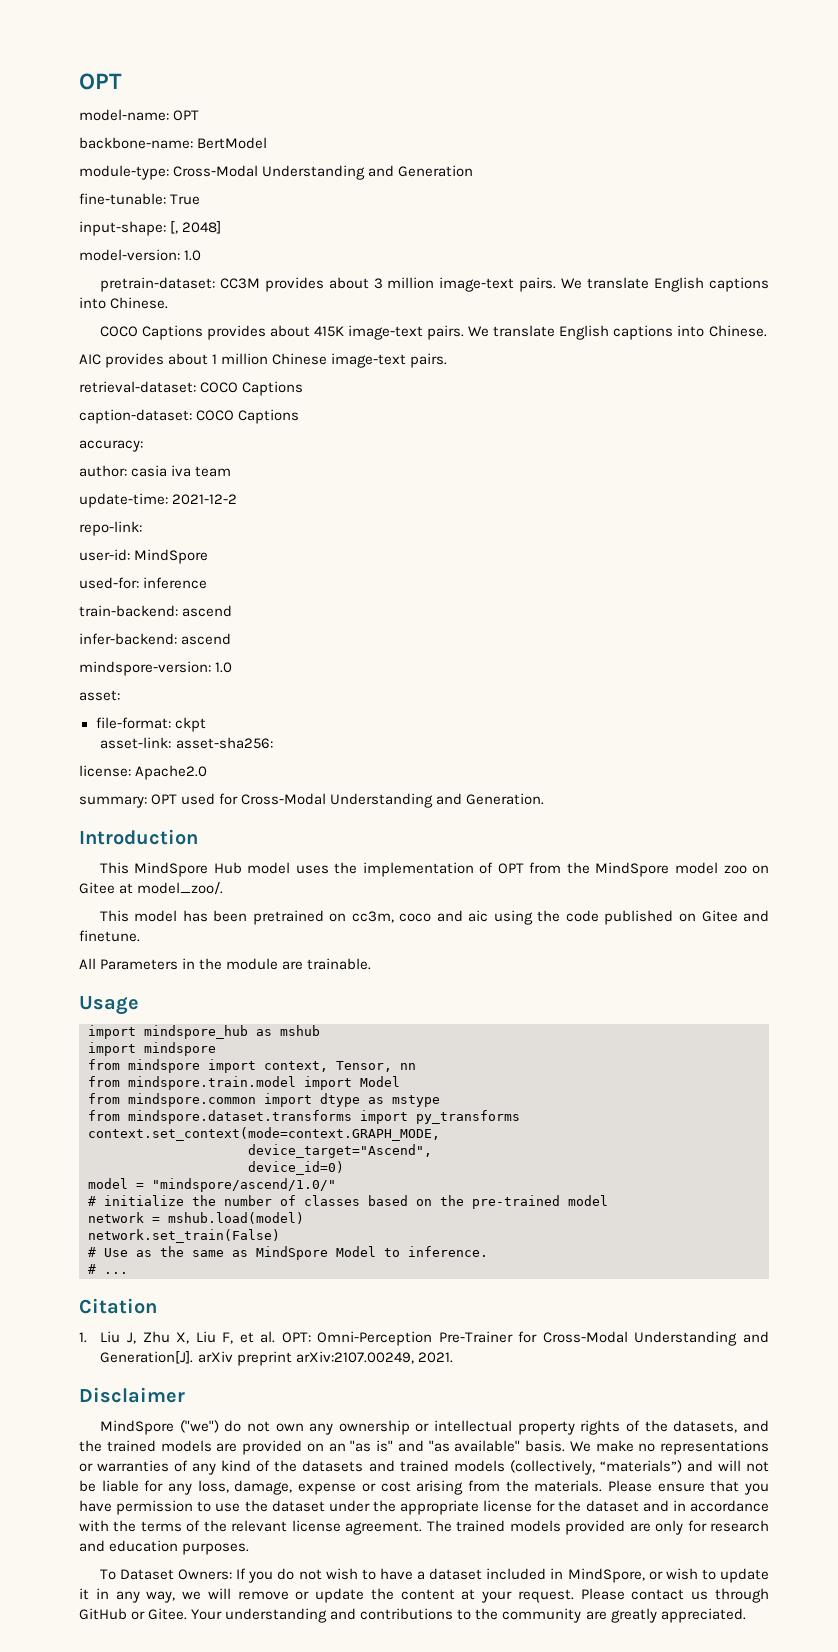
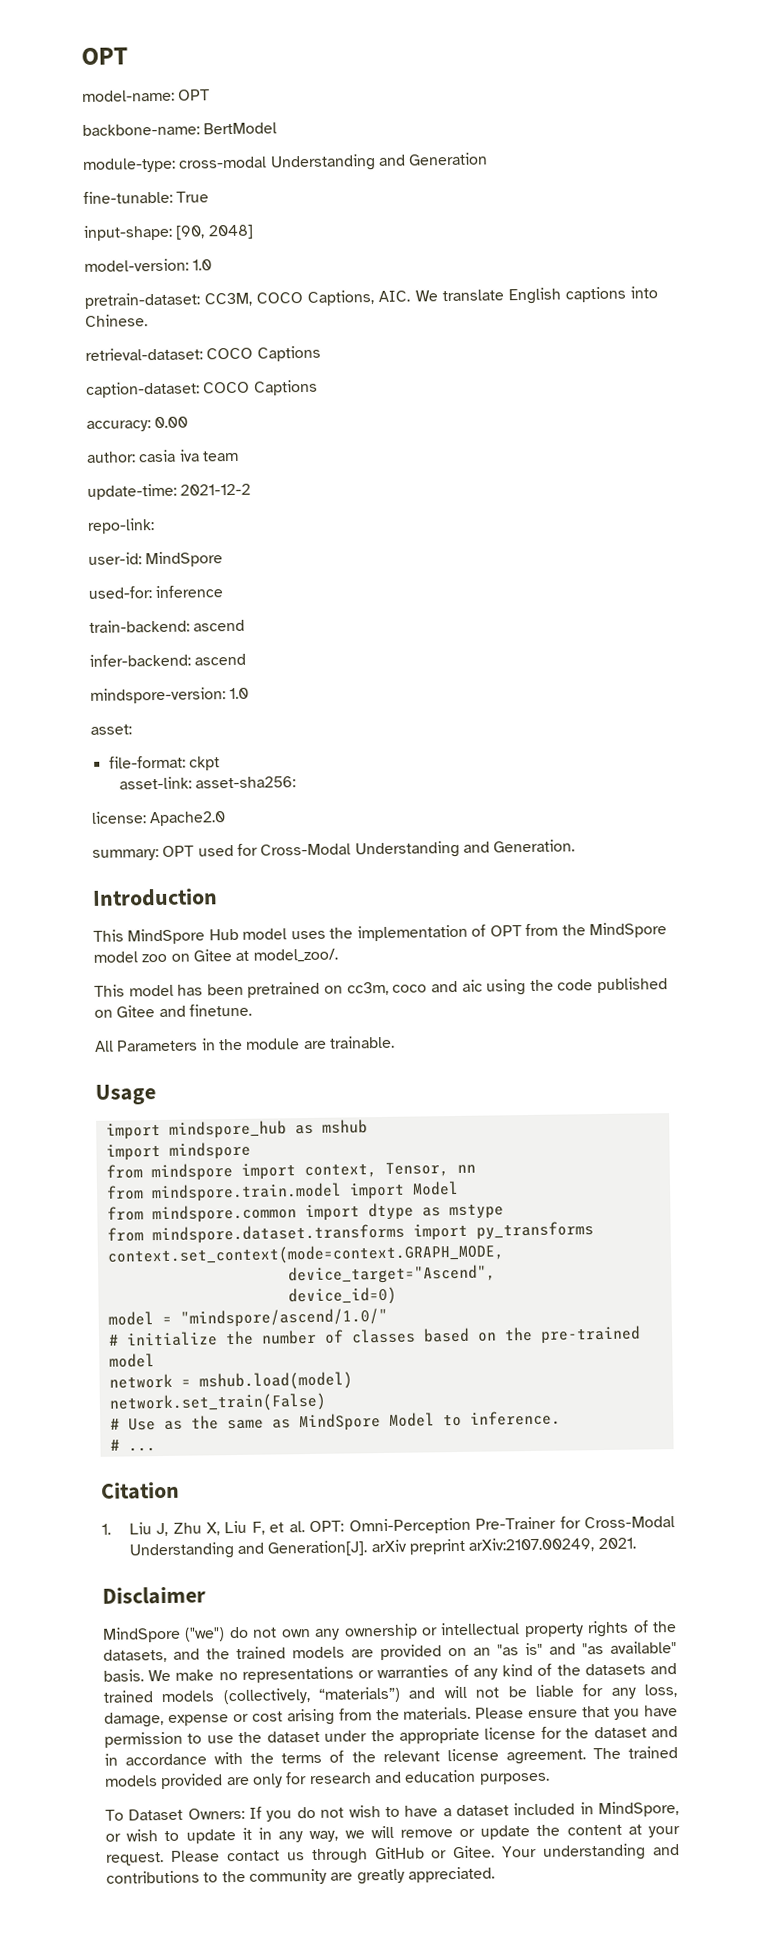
[173,165,259,177] Cross-Modal -> [178,156,268,169] cross-modal
[170,221,179,234] [, -> [175,225,206,240] [90,
[219,277,769,292] [79,297,169,309] [99,325,767,340] [79,353,448,368] CC3M provides about 3 million image-text pairs. We translate English captions into Chinese. // COCO Captions provides about 415K image-text pairs. We translate English captions into Chinese. // AIC provides about 1 million Chinese image-text pairs. -> [204,286,658,307] [85,314,148,327] CC3M, COCO Captions, AIC. We translate English captions into Chinese.
(143, 446) none -> [154,416,189,429] 0.00

